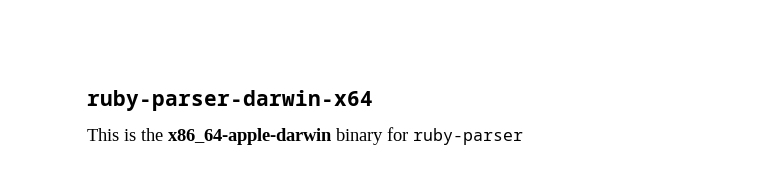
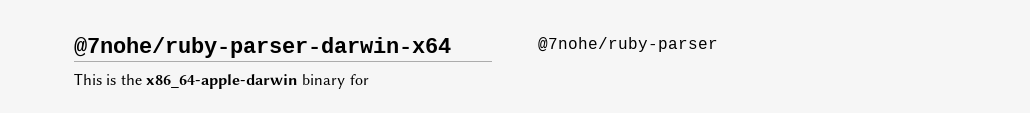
[87,90,373,111] ruby-parser-darwin-x64 -> [74,37,451,58] @7nohe/ruby-parser-darwin-x64
[413,128,523,145] ruby-parser -> [538,37,718,52] @7nohe/ruby-parser

